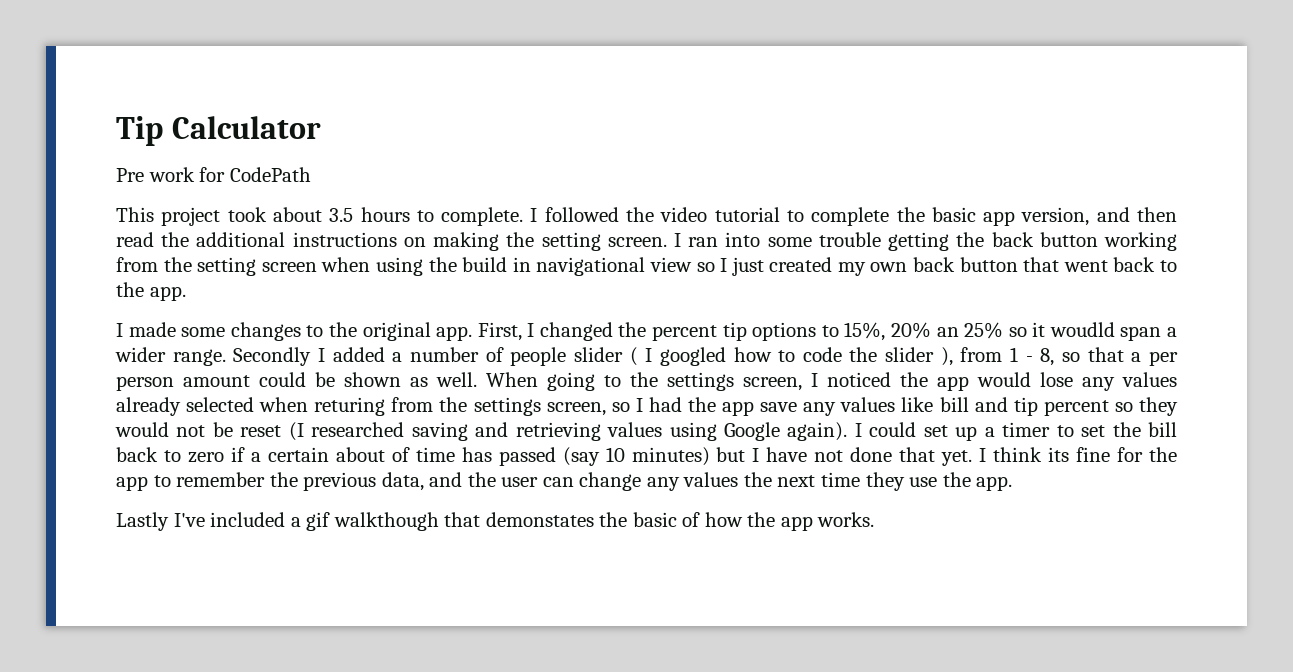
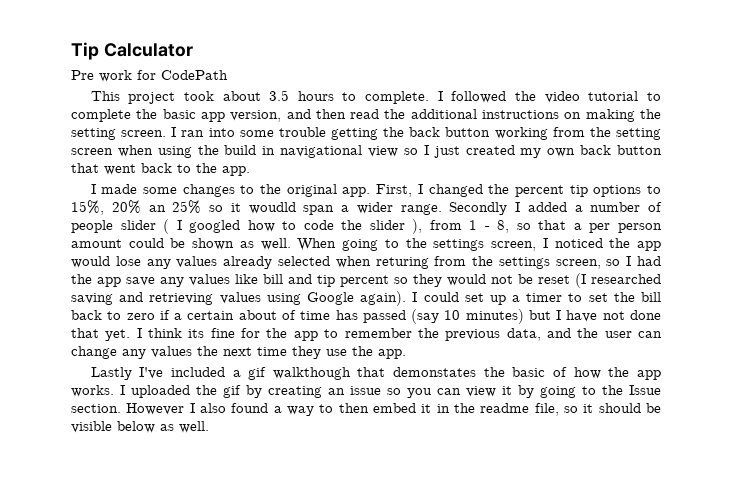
(875, 519) none -> [120,385,661,398] [71,403,661,416] [71,421,209,433] I uploaded the gif by creating an issue so you can view it by going to the Issue section. However I also found a way to then embed it in the readme file, so it should be visible below as well.

